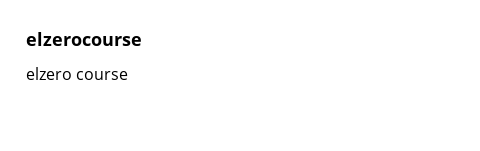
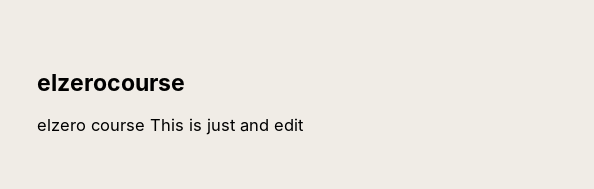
(129, 75) none -> [150,118,304,135] This is just and edit

